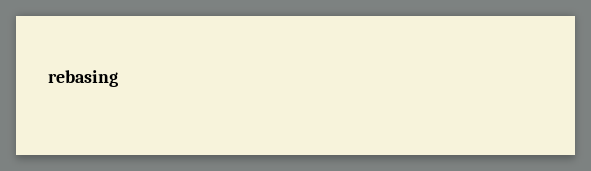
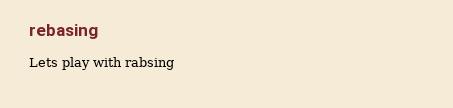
(118, 78) none -> [29,57,174,70] // Lets play with rabsing

